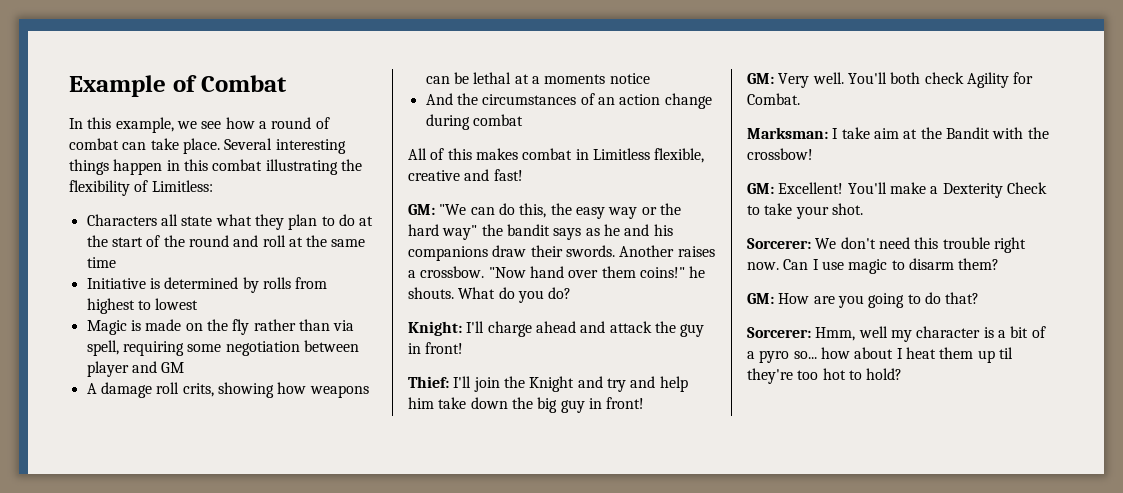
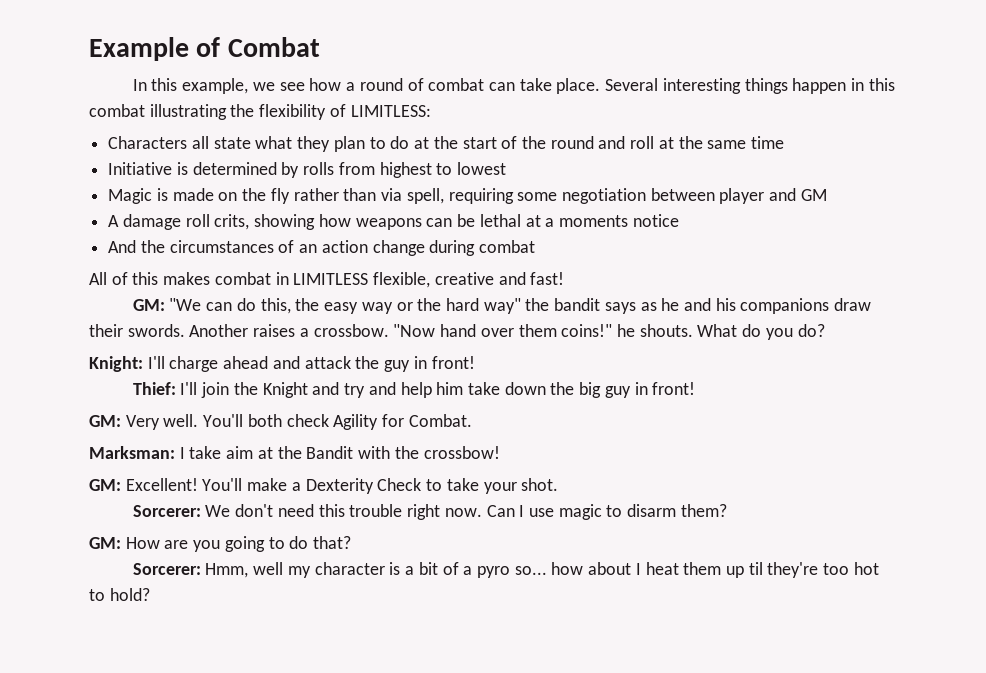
[151,180,213,192] Limitless: -> [350,105,431,117] LIMITLESS:
[592,148,650,160] Limitless -> [293,273,369,285] LIMITLESS

